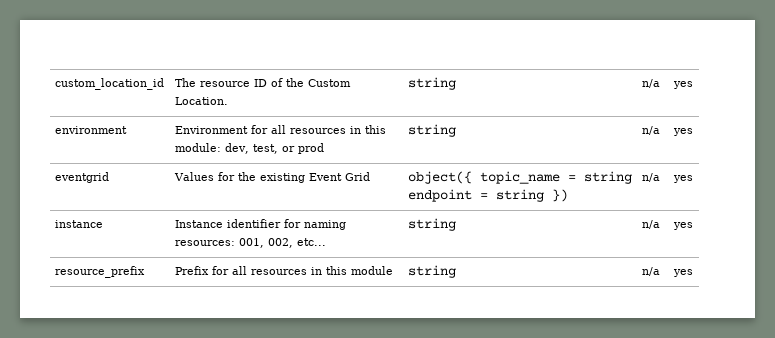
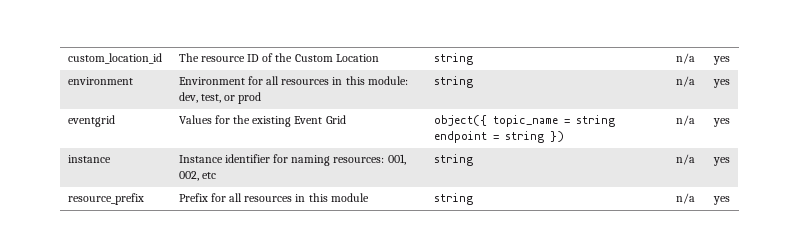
[175,97,229,105] Location. -> [335,54,379,62] Location
[297,238,327,246] etc... -> [202,172,217,179] etc

